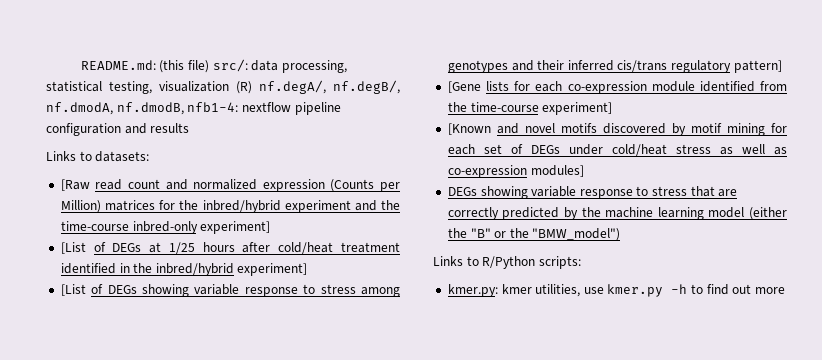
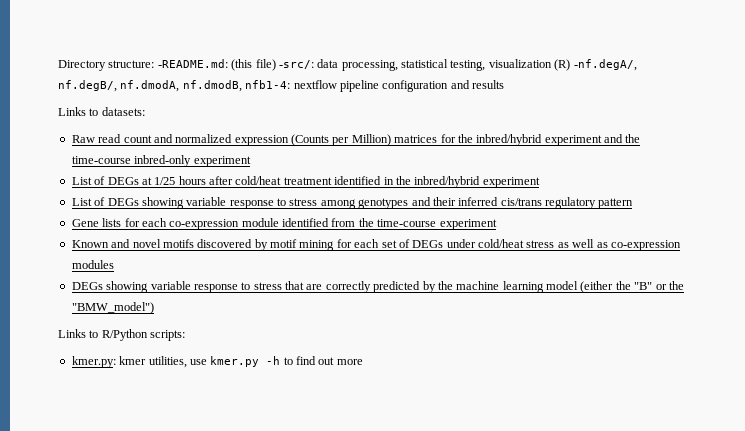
[80,60,156,70] README.md: -> [58,59,228,71] Directory structure: -README.md:
[212,59,248,72] src/: -> [278,60,314,69] -src/:
[259,80,326,94] nf.degA/, -> [573,59,637,71] -nf.degA/,
[60,179,90,191] [Raw -> [71,135,95,143] Raw
[200,221,271,234] [60,242,86,254] experiment] // [List -> [193,156,251,167] [71,177,92,185] experiment // List
[237,263,308,276] [60,284,86,296] experiment] // [List -> [482,177,540,188] [71,198,92,206] experiment // List
[733,60,782,73] [447,81,481,93] pattern] // [Gene -> [598,198,634,209] [71,219,99,227] pattern // Gene
[542,102,613,115] [447,123,491,135] experiment] // [Known -> [439,219,497,230] [71,240,109,248] experiment // Known
[530,165,584,177] modules] -> [71,260,114,269] modules

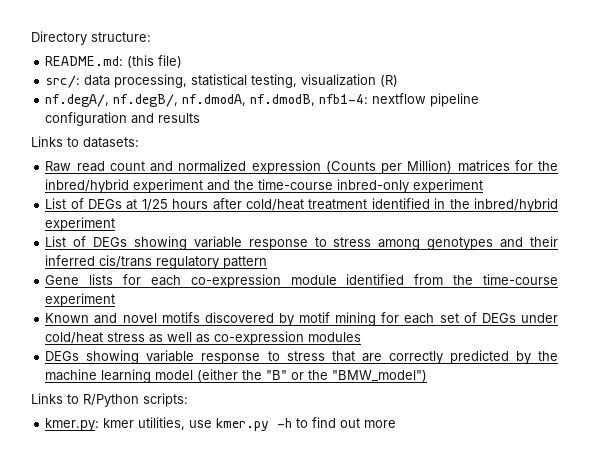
[157,59,228,68] -README.md: -> [45,56,124,66] // README.md:
[278,60,314,69] -src/: -> [45,75,81,88] // src/:
[573,59,637,71] -nf.degA/, -> [45,94,110,107] // nf.degA/,

